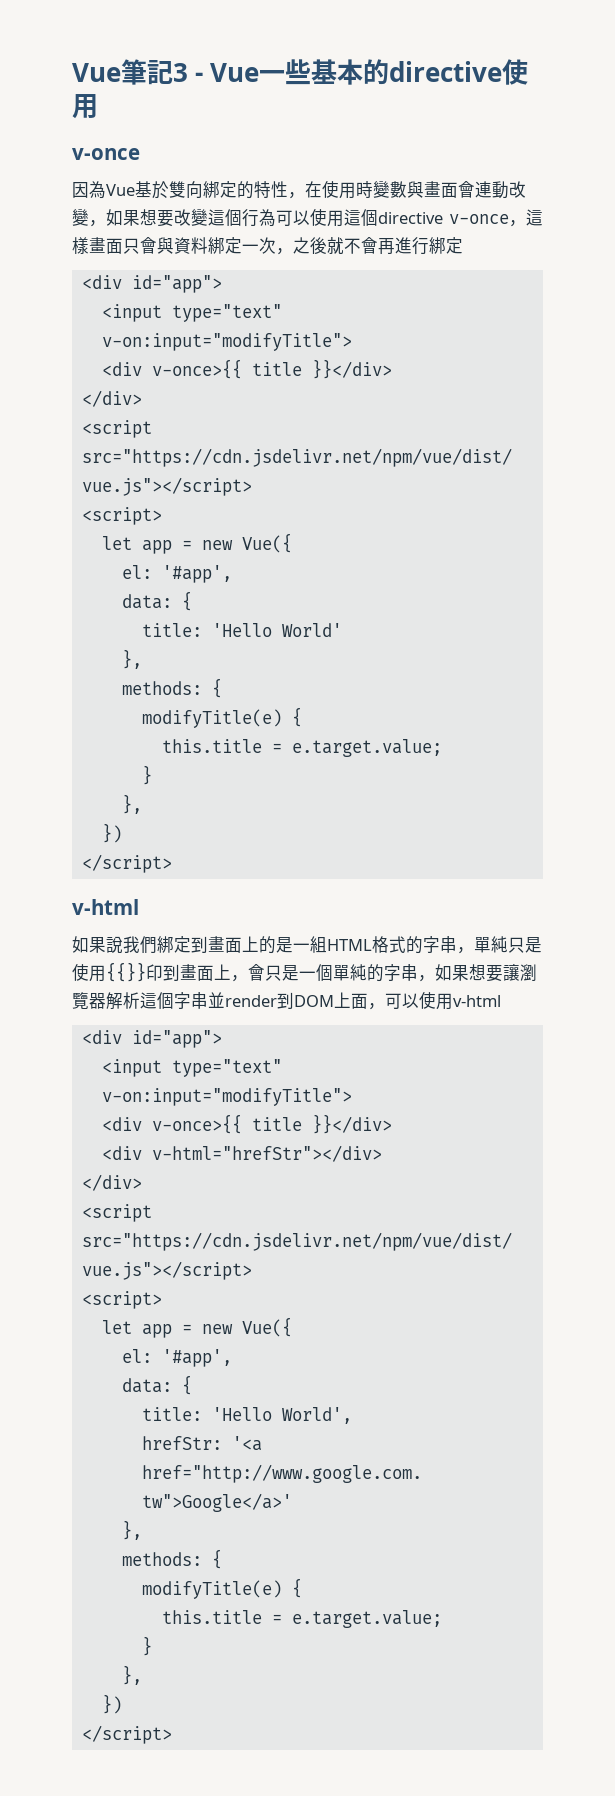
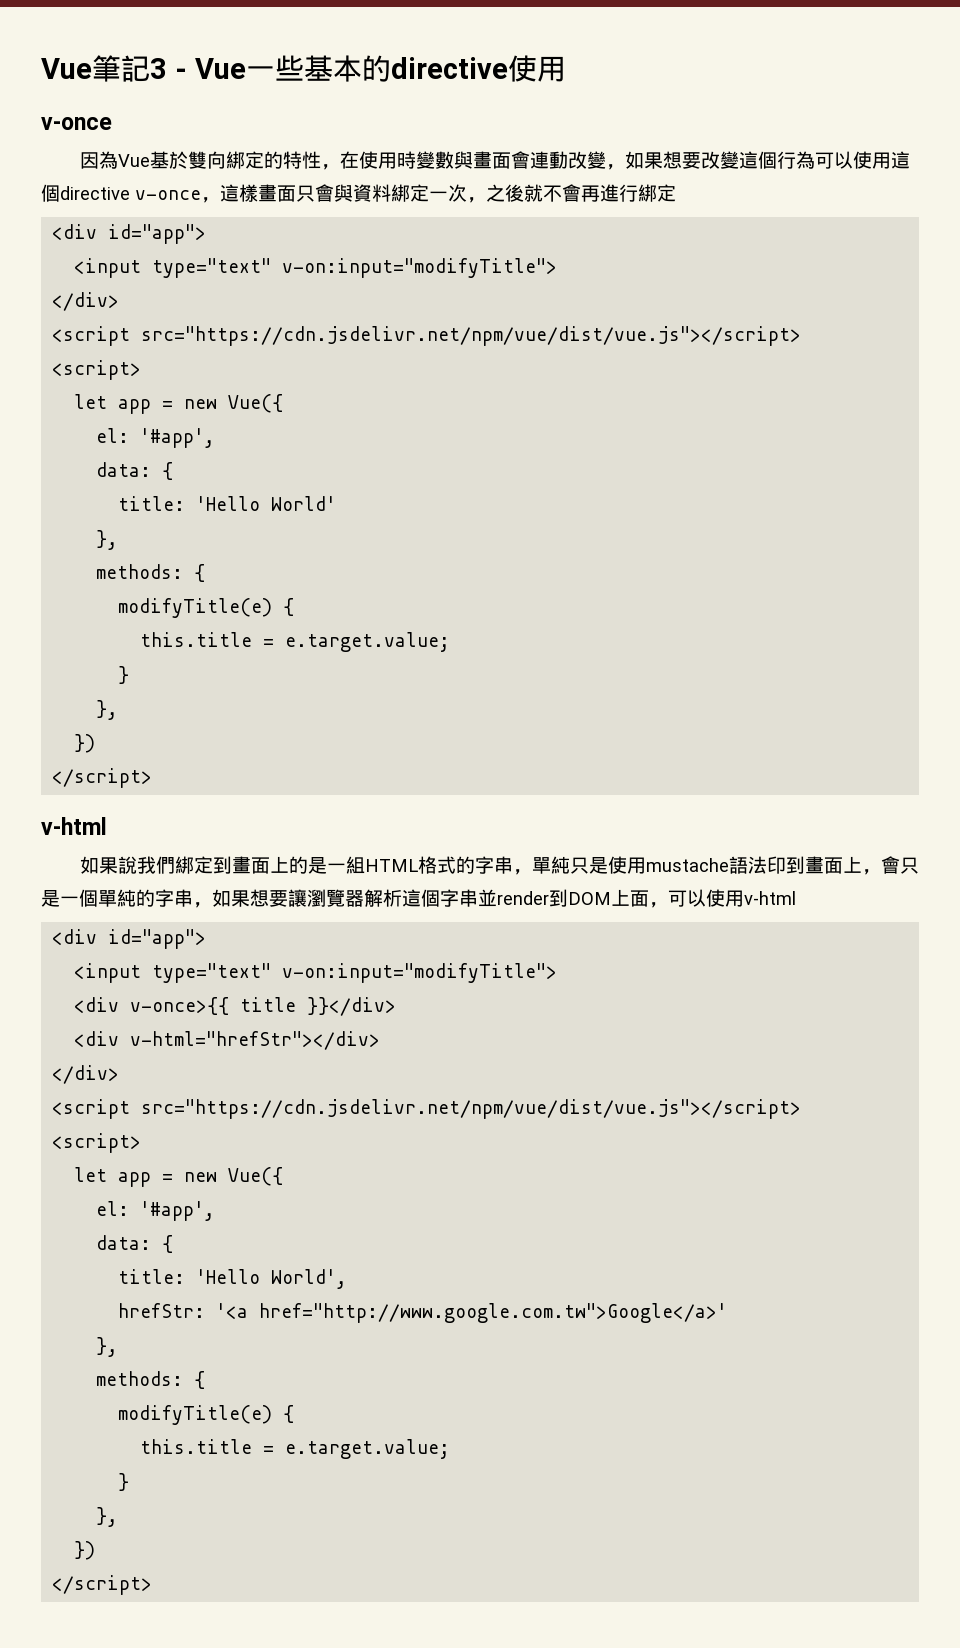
[101,359,392,379] // <div v-once>{{ title }}</div> -> (558, 268) none
[106,962,146,982] {{}} -> [645,856,767,874] mustache語法

